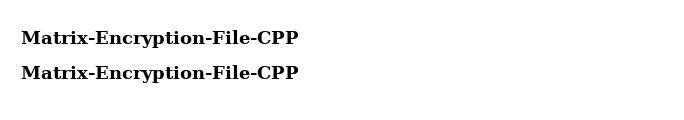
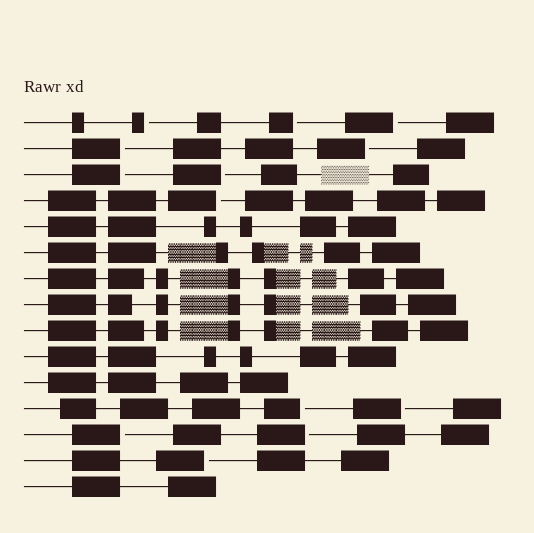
[21,30,299,48] [21,65,299,83] Matrix-Encryption-File-CPP // Matrix-Encryption-File-CPP -> [24,80,84,92] [23,112,495,133] [23,138,467,159] [23,164,431,185] [23,190,486,211] [23,216,397,237] [23,242,421,263] [23,268,445,289] [23,294,457,315] [23,320,469,341] [23,346,397,367] [23,372,289,393] [23,398,503,419] [23,424,491,445] [23,450,390,471] [23,476,217,497] Rawr xd // ────█────█ ────██────██ ────████ ────████ ────████ ────████──████──████ ────████ ────████ ────████ ───███──▒▒▒▒──███ ──████─████─████ ──████─████──████─████ ──████─████────█──█────███─████ ──████─████─▓▓▓▓█──█▓▓─▓─███─████ ──████─███─█─▓▓▓▓█──█▓▓─▓▓─███─████ ──████─██──█─▓▓▓▓█──█▓▓─▓▓▓─███─████ ──████─███─█─▓▓▓▓█──█▓▓─▓▓▓▓─███─████ ──████─████────█──█────███─████ ──████─████──████─████ ───███──████──████──███ ────████ ────████ ────████ ────████───████ ────████───████ ────████───████ ────████───████ ────████────████

